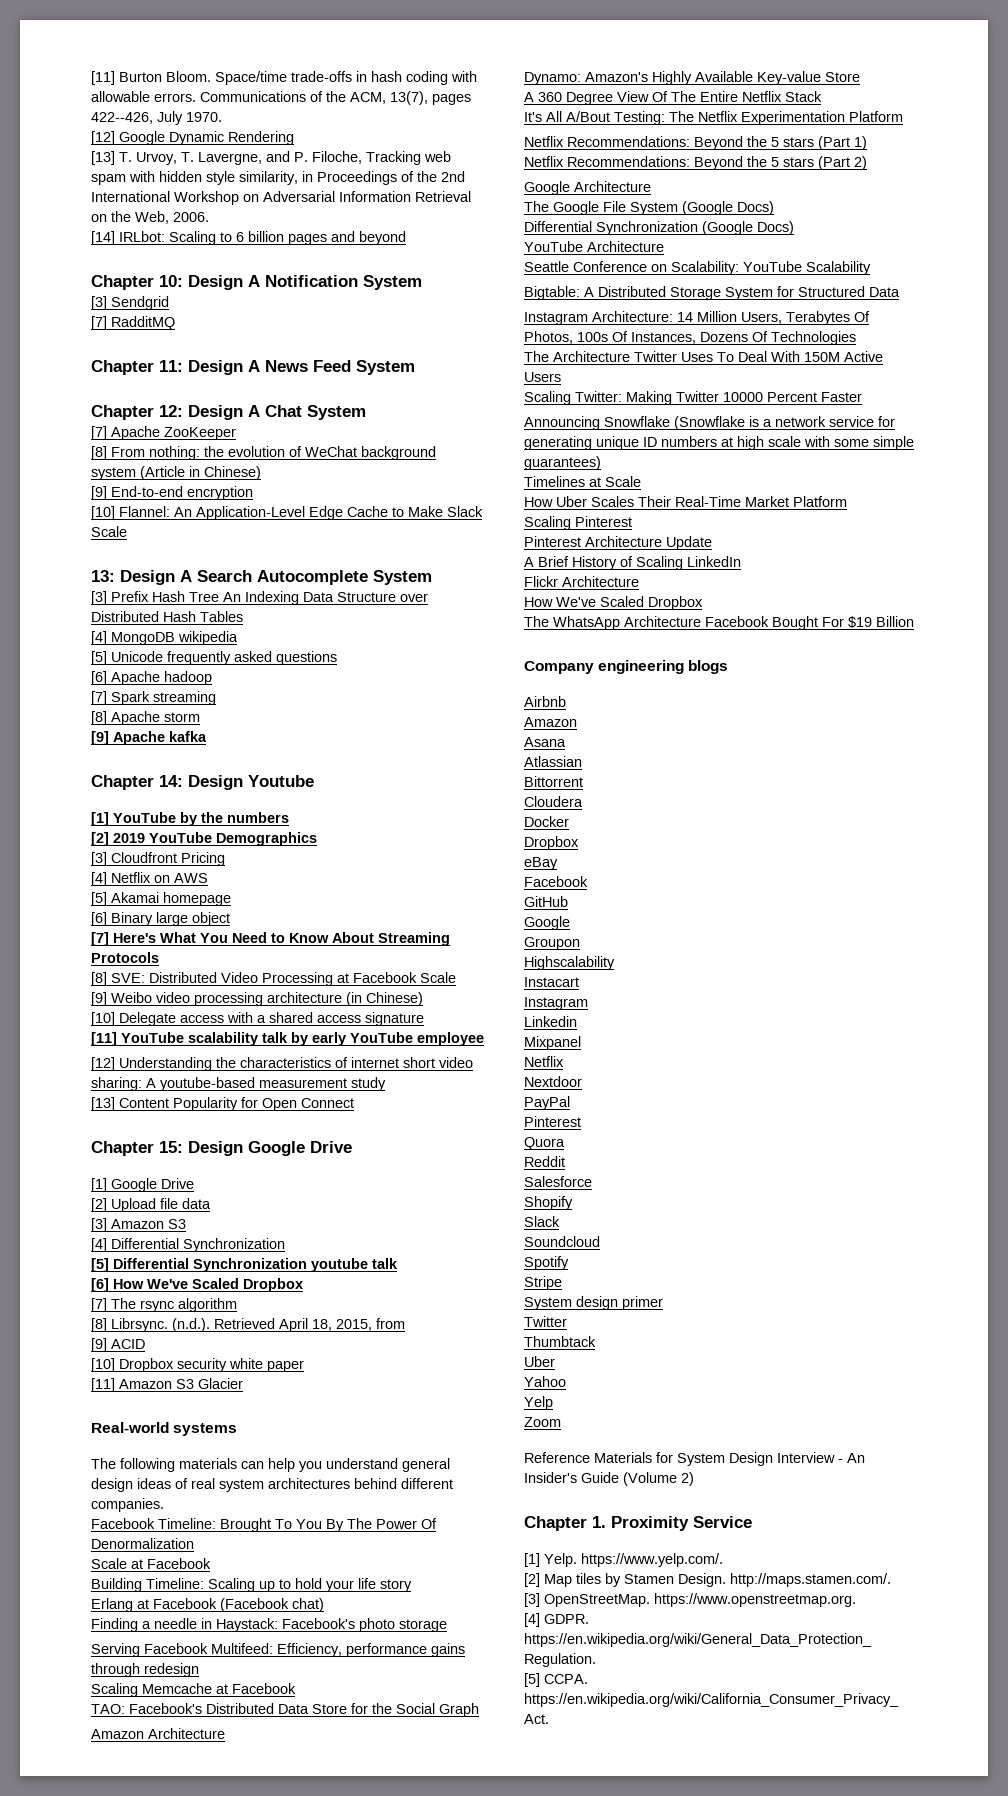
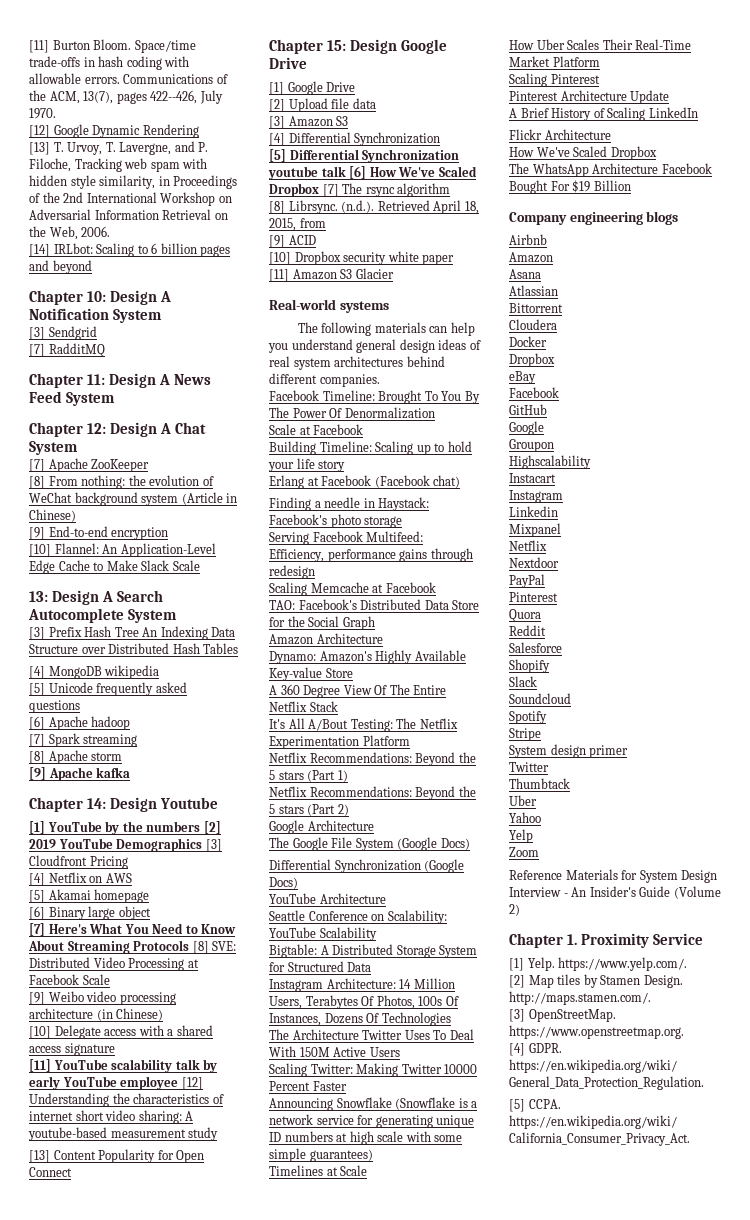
(289, 817) // -> (201, 826) none
(317, 839) // -> (203, 845) none
(159, 957) // -> (190, 945) none
(484, 1039) // -> (179, 1083) none
(398, 1263) // -> (346, 171) none
(303, 1285) // -> (319, 190) none

